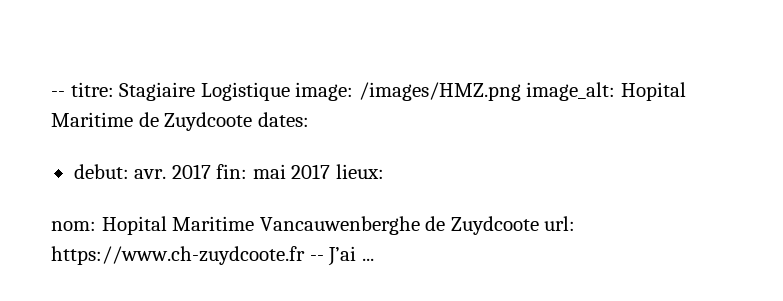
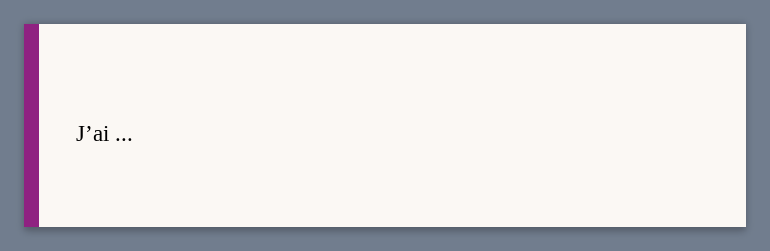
[51,82,686,101] [51,112,309,131] [73,164,384,179] [51,216,576,235] [51,246,324,265] -- titre: Stagiaire Logistique image: /images/HMZ.png image_alt: Hopital Maritime de Zuydcoote dates: // debut: avr. 2017 fin: mai 2017 lieux: // nom: Hopital Maritime Vancauwenberghe de Zuydcoote url: https://www.ch-zuydcoote.fr -- -> (76, 133) none

